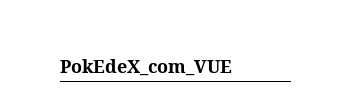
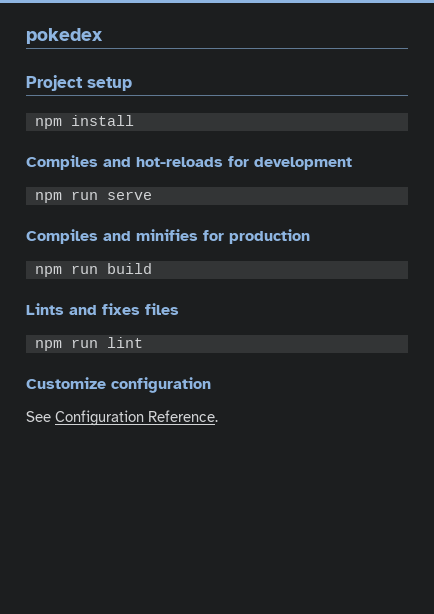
[60,59,232,76] PokEdeX_com_VUE -> [26,28,103,44] [26,75,132,91] [34,115,134,129] [26,155,352,170] [34,191,152,203] [26,229,310,244] [34,263,152,277] [26,303,179,315] [34,337,143,351] [26,377,211,393] [26,410,218,426] pokedex // Project setup // npm install // Compiles and hot-reloads for development // npm run serve // Compiles and minifies for production // npm run build // Lints and fixes files // npm run lint // Customize configuration // See Configuration Reference.

